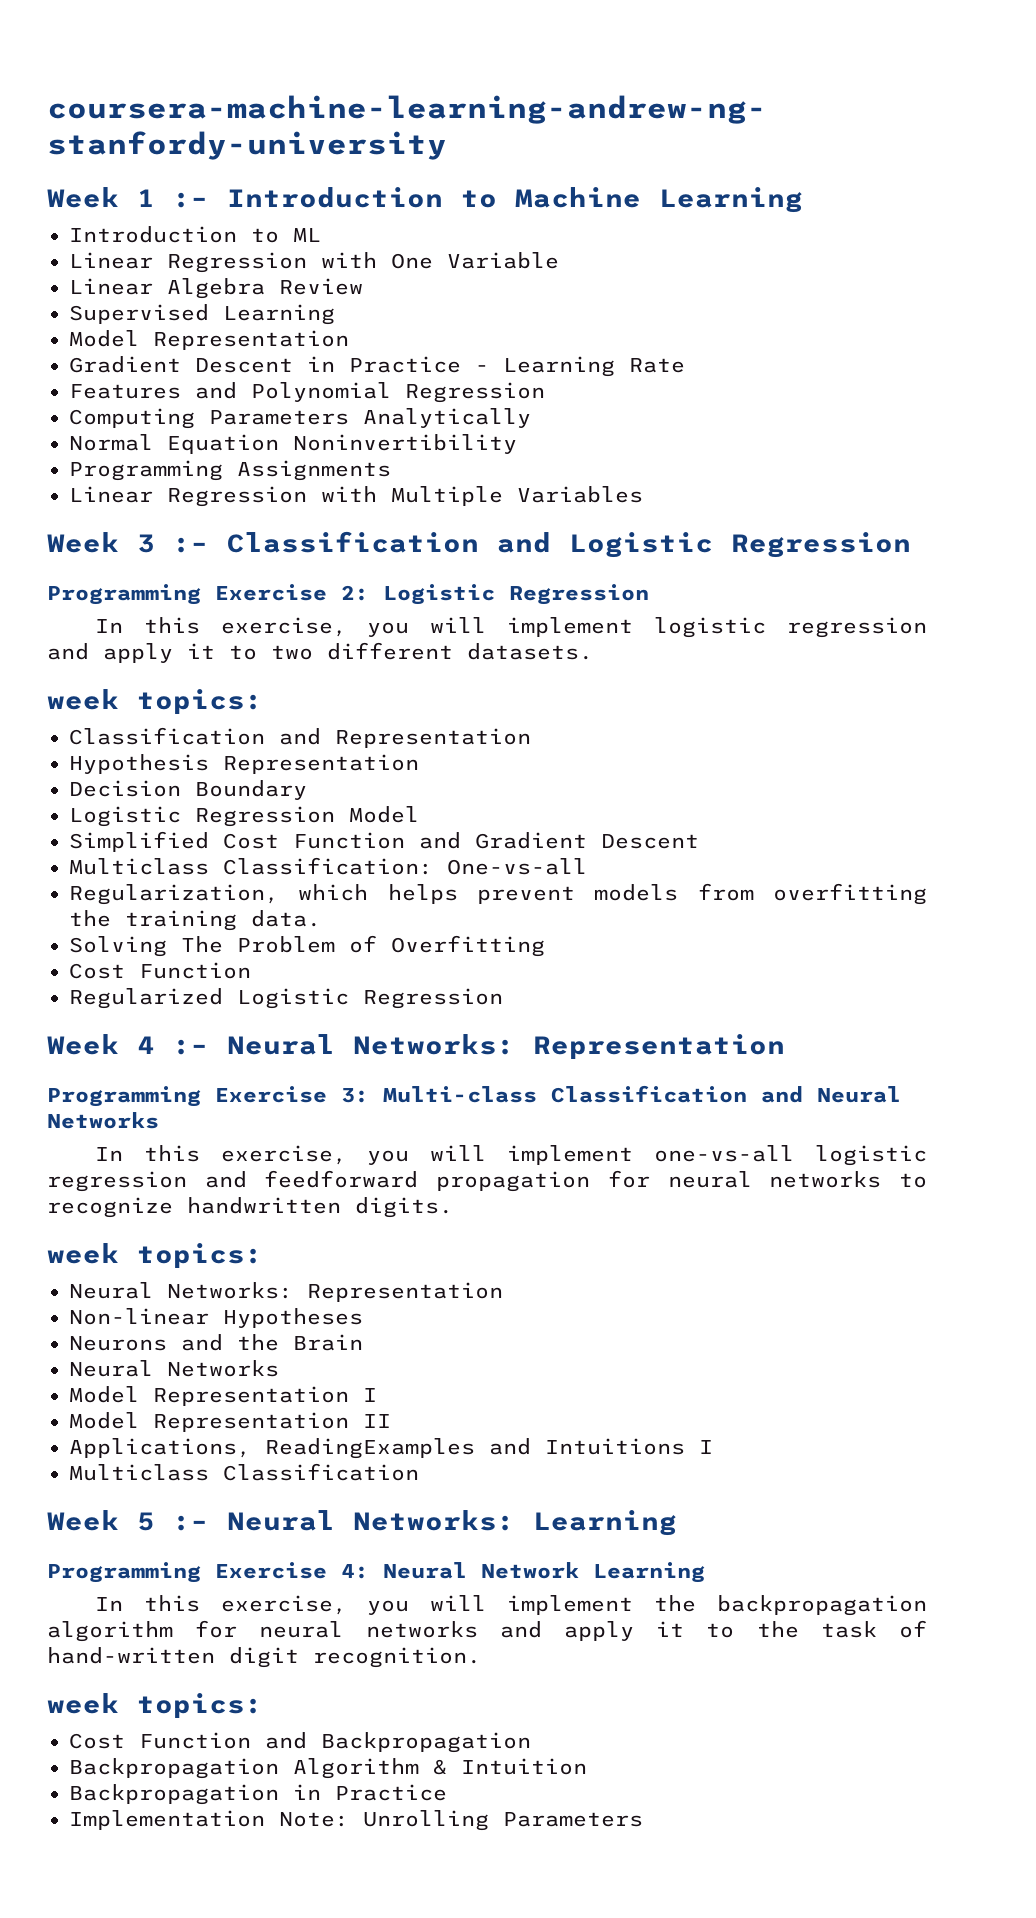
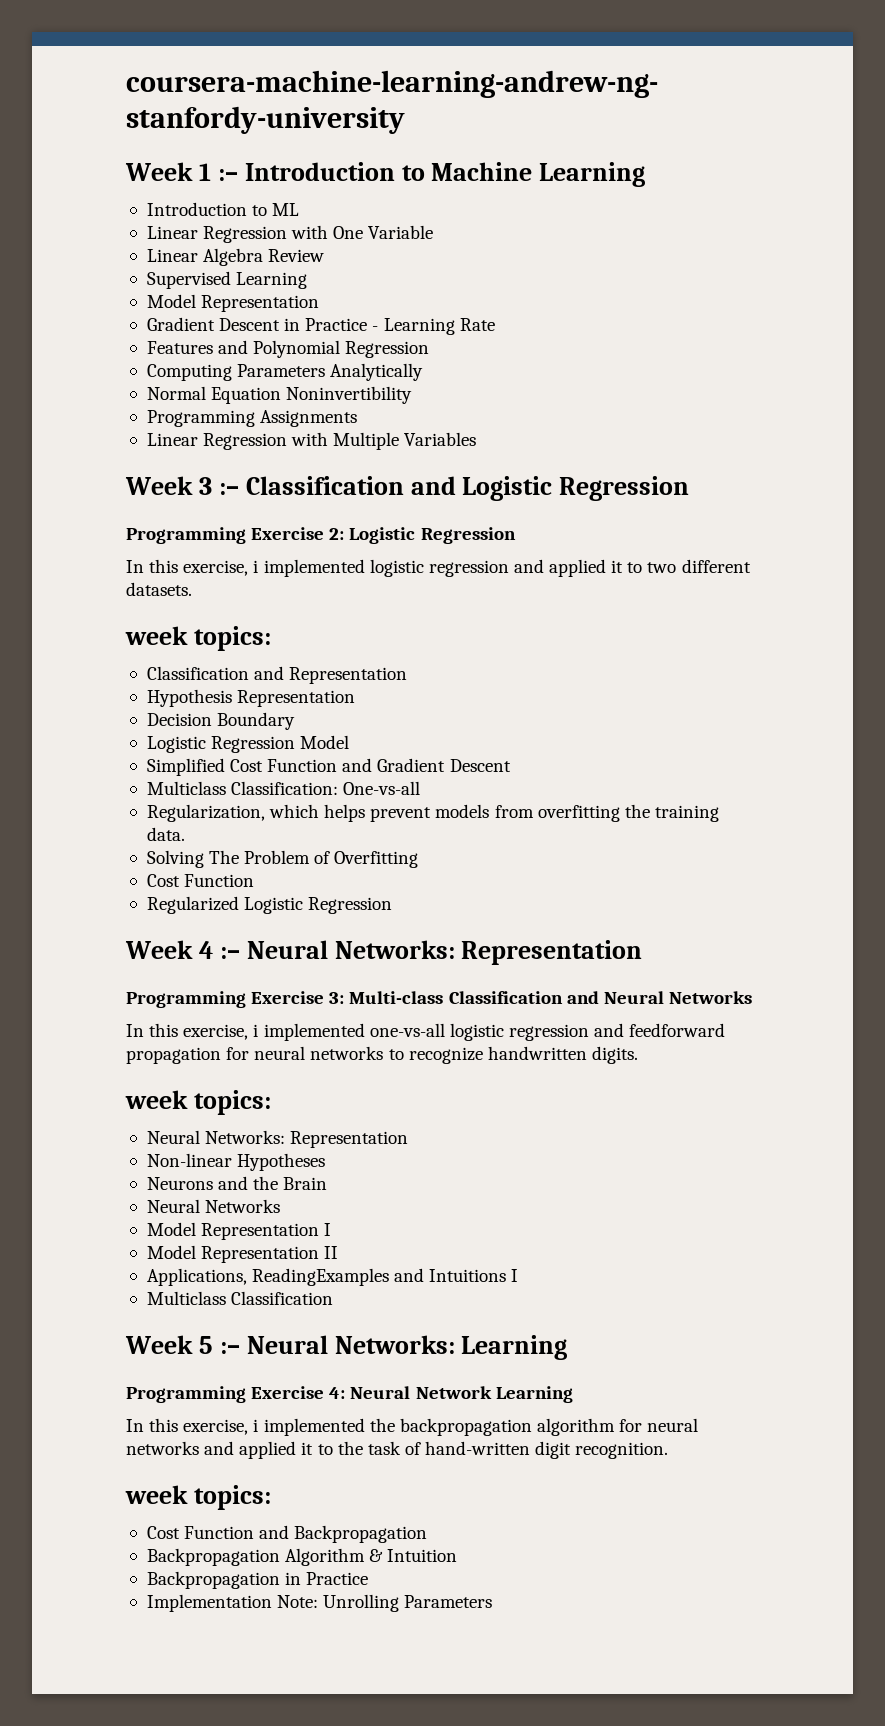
[367,617,927,638] [47,643,173,663] you will implement logistic regression and apply -> [253,559,607,577] i implemented logistic regression and applied
[367,1145,634,1165] you will implement -> [253,1023,365,1041] i implemented
[367,1595,634,1615] you will implement -> [253,1418,365,1436] i implemented
[564,1621,634,1641] apply -> [239,1441,297,1459] applied

